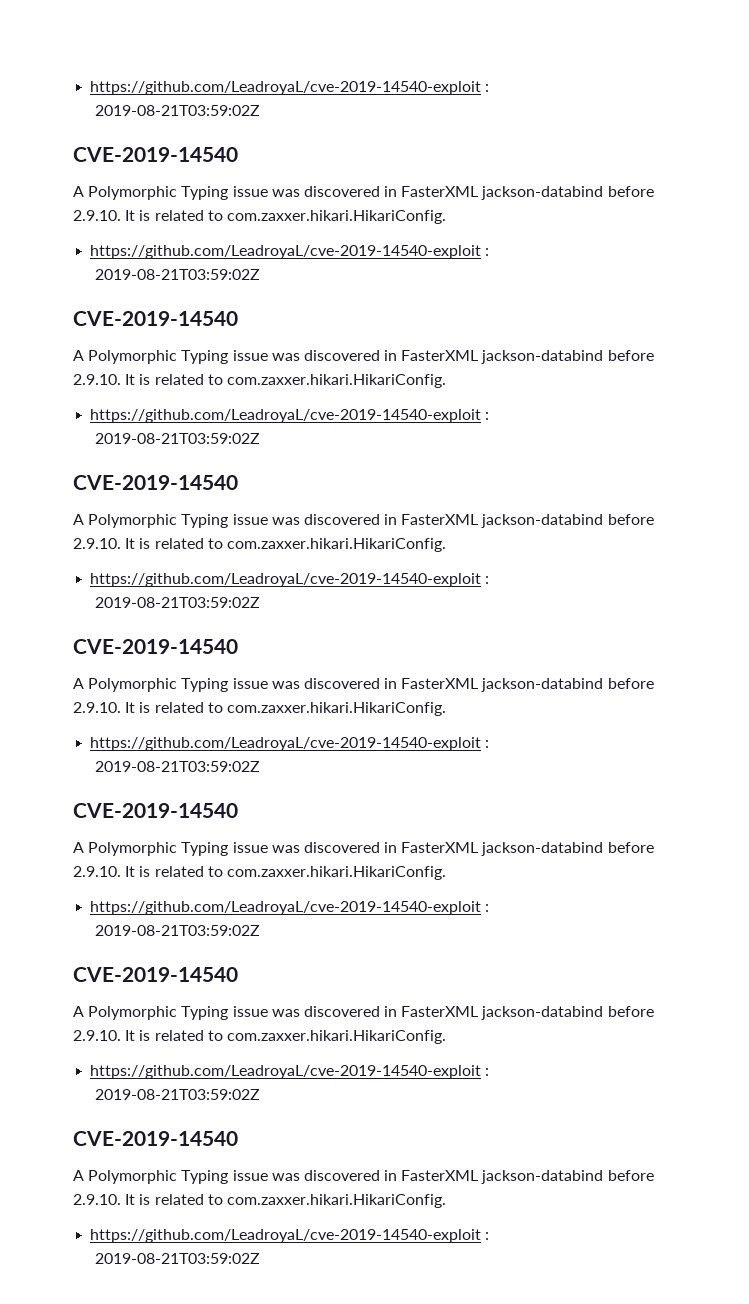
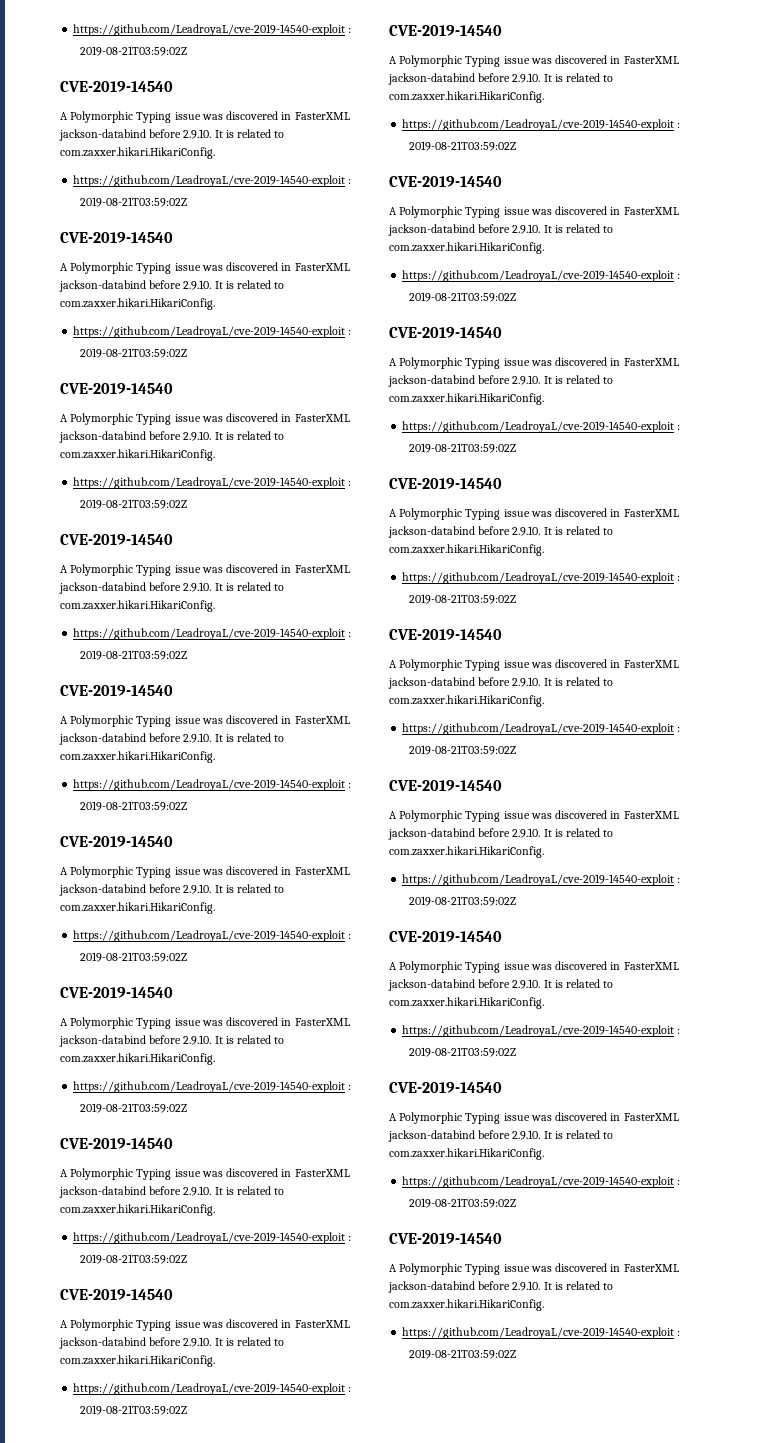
(260, 1258) none -> [60,1138,173,1149] [60,1168,350,1180] [59,1186,285,1198] [60,1204,215,1216] [73,1232,352,1244] [79,1254,187,1264] [60,1289,173,1300] [60,1319,350,1331] [59,1337,285,1349] [60,1355,215,1367] [73,1383,352,1395] [79,1405,187,1415] [389,25,502,36] [389,55,679,67] [388,73,614,85] [389,91,544,103] [402,119,681,131] [408,141,516,151] [389,176,502,187] [389,206,679,218] [388,224,614,236] [389,242,544,254] [402,270,681,282] [408,292,516,302] [389,327,502,338] [389,357,679,369] [388,375,614,387] [389,393,544,405] [402,421,681,433] [408,443,516,453] [389,478,502,489] [389,508,679,520] [388,526,614,538] [389,544,544,556] [402,572,681,584] [408,594,516,604] [389,629,502,640] [389,659,679,671] [388,677,614,689] [389,695,544,707] [402,723,681,735] [408,745,516,755] [389,780,502,791] [389,810,679,822] [388,828,614,840] [389,846,544,858] [402,874,681,886] [408,896,516,906] [389,931,502,942] [389,961,679,973] [388,979,614,991] [389,997,544,1009] [402,1025,681,1037] [408,1047,516,1057] [389,1082,502,1093] [389,1112,679,1124] [388,1130,614,1142] [389,1148,544,1160] [402,1176,681,1188] [408,1198,516,1208] [389,1233,502,1244] [389,1263,679,1275] [388,1281,614,1293] [389,1299,544,1311] [402,1327,681,1339] [408,1349,516,1359] // CVE-2019-14540 // A Polymorphic Typing issue was discovered in FasterXML jackson-databind before 2.9.10. It is related to com.zaxxer.hikari.HikariConfig. // https://github.com/LeadroyaL/cve-2019-14540-exploit : // 2019-08-21T03:59:02Z // CVE-2019-14540 // A Polymorphic Typing issue was discovered in FasterXML jackson-databind before 2.9.10. It is related to com.zaxxer.hikari.HikariConfig. // https://github.com/LeadroyaL/cve-2019-14540-exploit : // 2019-08-21T03:59:02Z // CVE-2019-14540 // A Polymorphic Typing issue was discovered in FasterXML jackson-databind before 2.9.10. It is related to com.zaxxer.hikari.HikariConfig. // https://github.com/LeadroyaL/cve-2019-14540-exploit : // 2019-08-21T03:59:02Z // CVE-2019-14540 // A Polymorphic Typing issue was discovered in FasterXML jackson-databind before 2.9.10. It is related to com.zaxxer.hikari.HikariConfig. // https://github.com/LeadroyaL/cve-2019-14540-exploit : // 2019-08-21T03:59:02Z // CVE-2019-14540 // A Polymorphic Typing issue was discovered in FasterXML jackson-databind before 2.9.10. It is related to com.zaxxer.hikari.HikariConfig. // https://github.com/LeadroyaL/cve-2019-14540-exploit : // 2019-08-21T03:59:02Z // CVE-2019-14540 // A Polymorphic Typing issue was discovered in FasterXML jackson-databind before 2.9.10. It is related to com.zaxxer.hikari.HikariConfig. // https://github.com/LeadroyaL/cve-2019-14540-exploit : // 2019-08-21T03:59:02Z // CVE-2019-14540 // A Polymorphic Typing issue was discovered in FasterXML jackson-databind before 2.9.10. It is related to com.zaxxer.hikari.HikariConfig. // https://github.com/LeadroyaL/cve-2019-14540-exploit : // 2019-08-21T03:59:02Z // CVE-2019-14540 // A Polymorphic Typing issue was discovered in FasterXML jackson-databind before 2.9.10. It is related to com.zaxxer.hikari.HikariConfig. // https://github.com/LeadroyaL/cve-2019-14540-exploit : // 2019-08-21T03:59:02Z // CVE-2019-14540 // A Polymorphic Typing issue was discovered in FasterXML jackson-databind before 2.9.10. It is related to com.zaxxer.hikari.HikariConfig. // https://github.com/LeadroyaL/cve-2019-14540-exploit : // 2019-08-21T03:59:02Z // CVE-2019-14540 // A Polymorphic Typing issue was discovered in FasterXML jackson-databind before 2.9.10. It is related to com.zaxxer.hikari.HikariConfig. // https://github.com/LeadroyaL/cve-2019-14540-exploit : // 2019-08-21T03:59:02Z // CVE-2019-14540 // A Polymorphic Typing issue was discovered in FasterXML jackson-databind before 2.9.10. It is related to com.zaxxer.hikari.HikariConfig. // https://github.com/LeadroyaL/cve-2019-14540-exploit : // 2019-08-21T03:59:02Z

